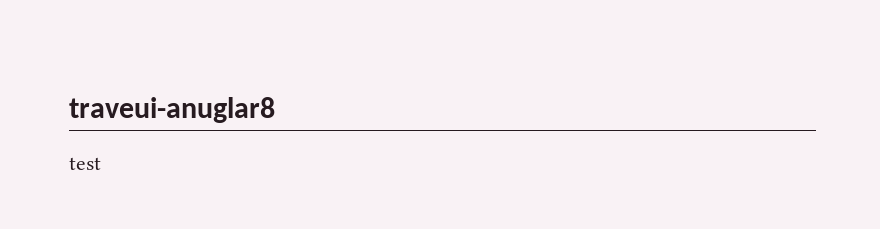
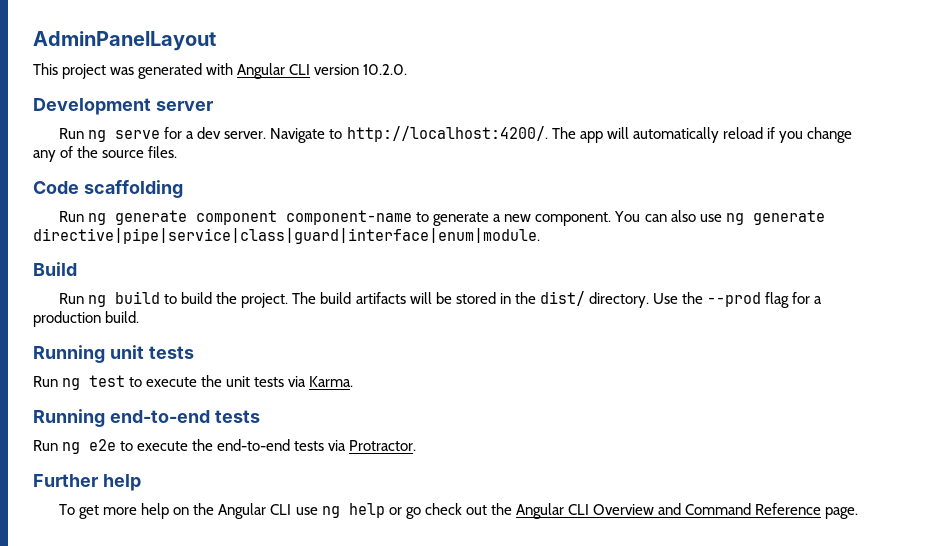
[69,97,275,123] [69,157,101,170] traveui-anuglar8 // test -> [33,31,216,51] [33,63,408,79] [33,98,213,115] [59,126,852,143] [33,146,178,162] [33,180,183,198] [59,210,825,226] [33,228,540,244] [33,262,77,276] [59,291,823,308] [33,311,140,327] [33,345,194,363] [33,375,354,390] [33,409,260,427] [33,439,417,454] [33,474,141,491] [59,503,859,519] AdminPanelLayout // This project was generated with Angular CLI version 10.2.0. // Development server // Run ng serve for a dev server. Navigate to http://localhost:4200/. The app will automatically reload if you change any of the source files. // Code scaffolding // Run ng generate component component-name to generate a new component. You can also use ng generate directive|pipe|service|class|guard|interface|enum|module. // Build // Run ng build to build the project. The build artifacts will be stored in the dist/ directory. Use the --prod flag for a production build. // Running unit tests // Run ng test to execute the unit tests via Karma. // Running end-to-end tests // Run ng e2e to execute the end-to-end tests via Protractor. // Further help // To get more help on the Angular CLI use ng help or go check out the Angular CLI Overview and Command Reference page.

